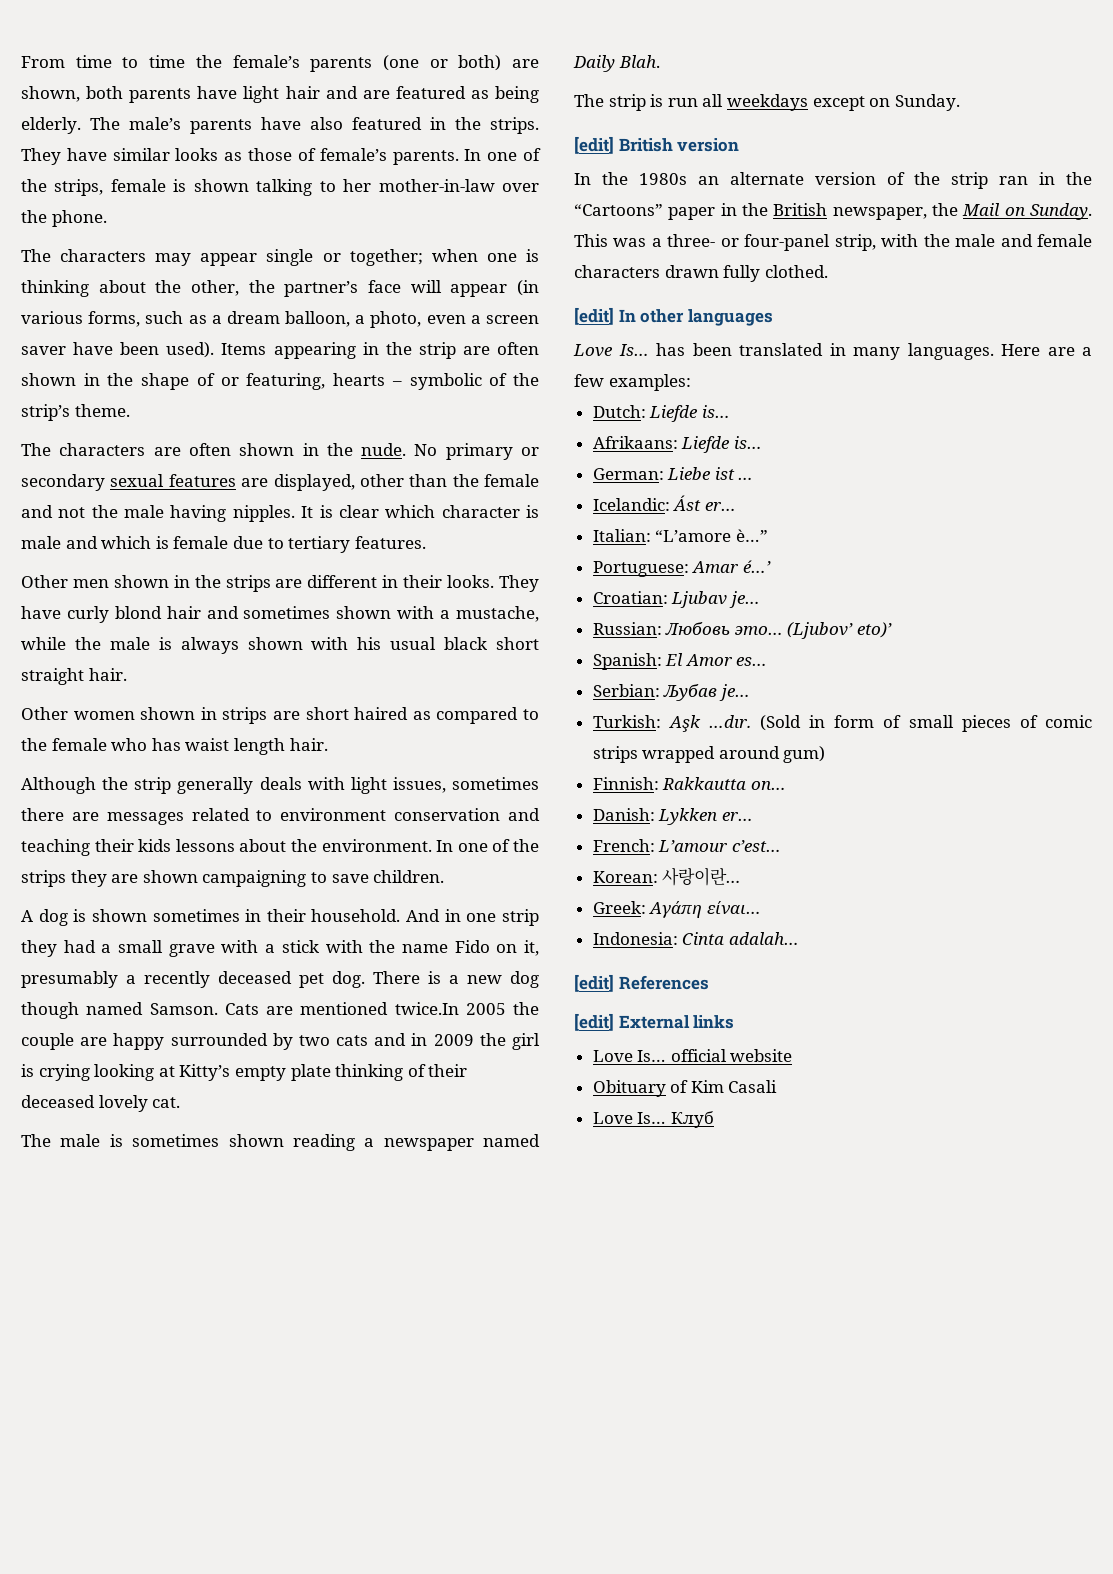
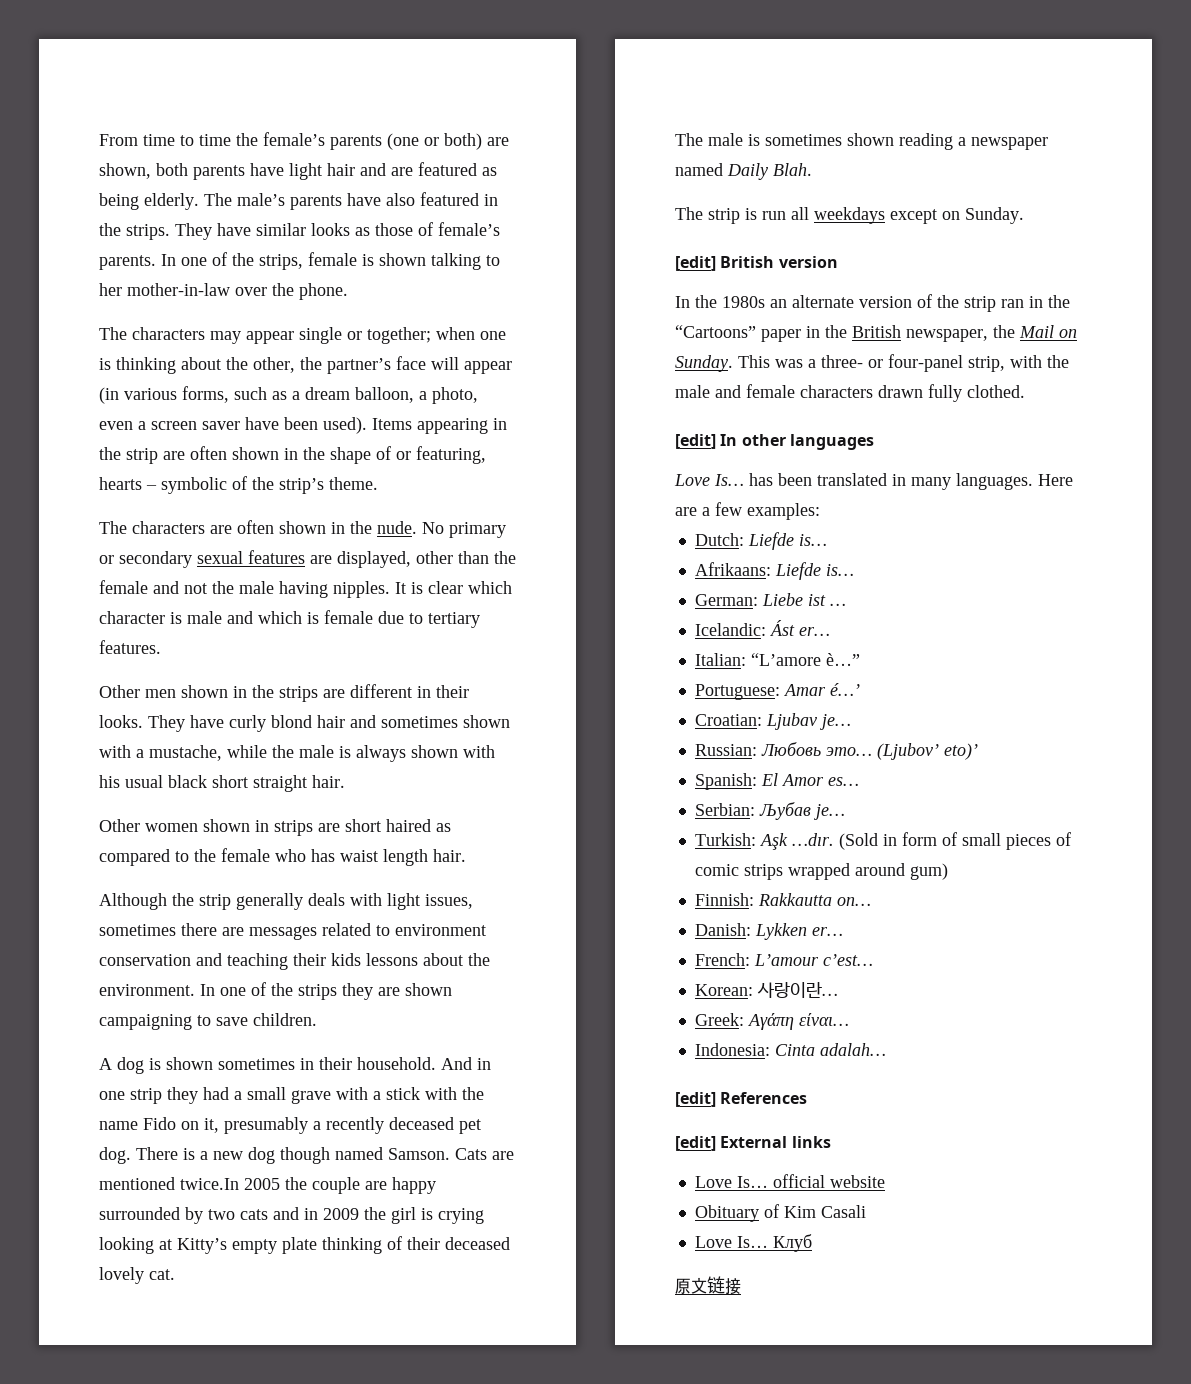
(714, 1119) none -> [675,1276,741,1295] // 原文链接

